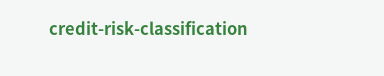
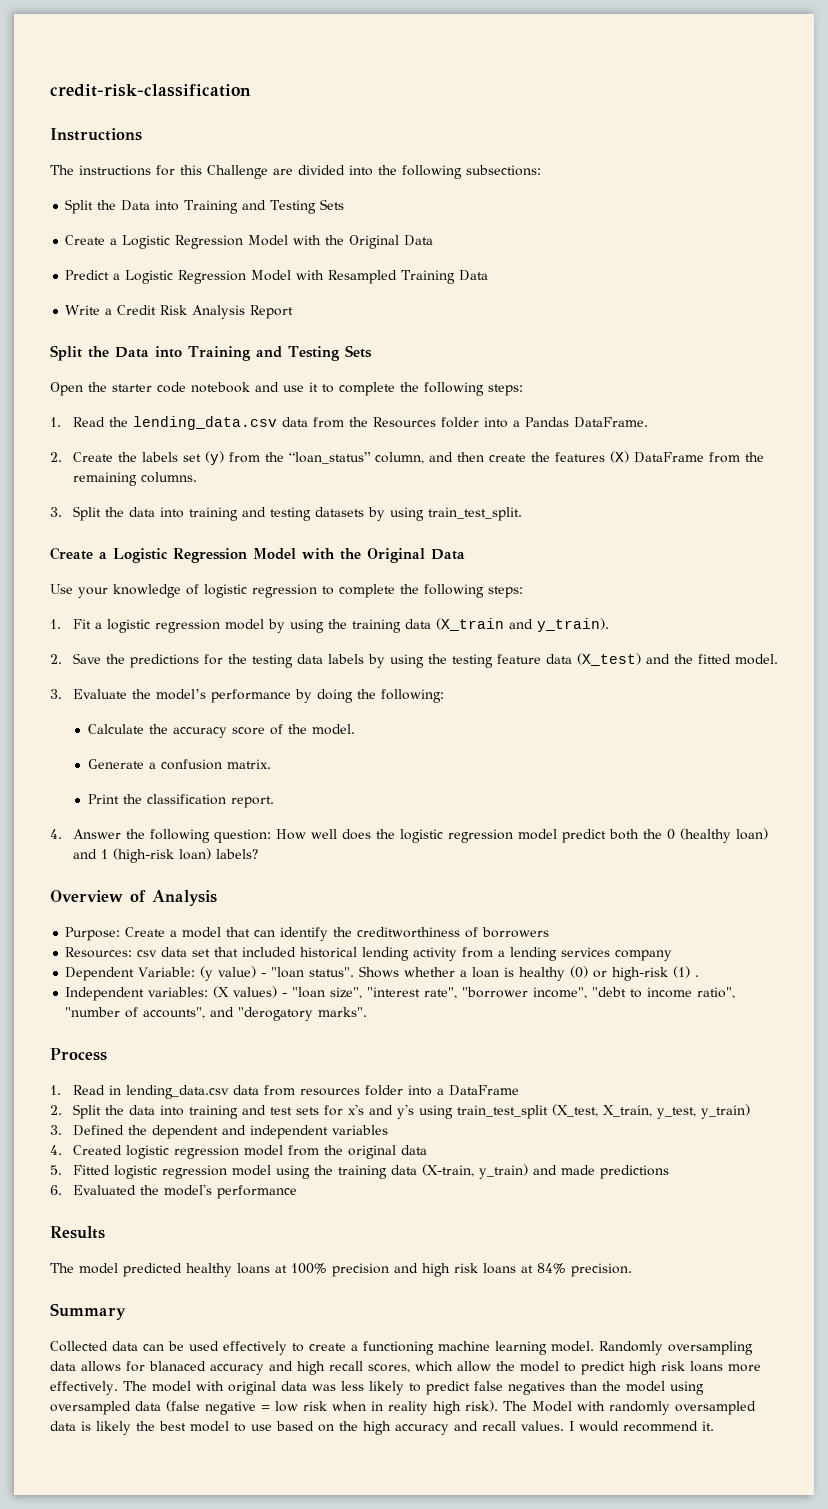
(248, 28) none -> [50,128,142,141] [50,165,541,179] [65,199,345,214] [65,235,434,249] [65,270,489,284] [65,305,294,319] [50,345,372,361] [50,382,523,396] [50,416,648,430] [50,451,764,465] [72,472,197,486] [50,506,522,521] [50,547,465,563] [50,584,523,598] [50,618,609,633] [50,653,778,668] [50,689,444,703] [88,724,356,738] [88,759,272,770] [88,794,275,808] [50,828,768,843] [72,848,258,863] [50,890,217,906] [65,927,550,941] [65,947,673,961] [65,966,700,981] [65,986,736,1001] [65,1007,368,1021] [50,1048,107,1061] [50,1085,519,1099] [50,1104,750,1119] [50,1125,388,1139] [50,1145,427,1159] [50,1164,669,1179] [50,1184,297,1199] [50,1226,105,1239] [50,1263,632,1277] [50,1303,126,1320] [50,1341,753,1355] [50,1361,761,1375] [50,1381,704,1395] [50,1400,756,1415] [50,1421,714,1435] // Instructions // The instructions for this Challenge are divided into the following subsections: // Split the Data into Training and Testing Sets // Create a Logistic Regression Model with the Original Data // Predict a Logistic Regression Model with Resampled Training Data // Write a Credit Risk Analysis Report // Split the Data into Training and Testing Sets // Open the starter code notebook and use it to complete the following steps: // 1. Read the lending_data.csv data from the Resources folder into a Pandas DataFrame. // 2. Create the labels set (y) from the “loan_status” column, and then create the features (X) DataFrame from the remaining columns. // 3. Split the data into training and testing datasets by using train_test_split. // Create a Logistic Regression Model with the Original Data // Use your knowledge of logistic regression to complete the following steps: // 1. Fit a logistic regression model by using the training data (X_train and y_train). // 2. Save the predictions for the testing data labels by using the testing feature data (X_test) and the fitted model. // 3. Evaluate the model’s performance by doing the following: // Calculate the accuracy score of the model. // Generate a confusion matrix. // Print the classification report. // 4. Answer the following question: How well does the logistic regression model predict both the 0 (healthy loan) and 1 (high-risk loan) labels? // Overview of Analysis // Purpose: Create a model that can identify the creditworthiness of borrowers // Resources: csv data set that included historical lending activity from a lending services company // Dependent Variable: (y value) - "loan status". Shows whether a loan is healthy (0) or high-risk (1) . // Independent variables: (X values) - "loan size", "interest rate", "borrower income", "debt to income ratio", "number of accounts", and "derogatory marks". // Process // 1. Read in lending_data.csv data from resources folder into a DataFrame // 2. Split the data into training and test sets for x's and y's using train_test_split (X_test, X_train, y_test, y_train) // 3. Defined the dependent and independent variables // 4. Created logistic regression model from the original data // 5. Fitted logistic regression model using the training data (X-train, y_train) and made predictions // 6. Evaluated the model's performance // Results // The model predicted healthy loans at 100% precision and high risk loans at 84% precision. // Summary // Collected data can be used effectively to create a functioning machine learning model. Randomly oversampling data allows for blanaced accuracy and high recall scores, which allow the model to predict high risk loans more effectively. The model with original data was less likely to predict false negatives than the model using oversampled data (false negative = low risk when in reality high risk). The Model with randomly oversampled data is likely the best model to use based on the high accuracy and recall values. I would recommend it.

